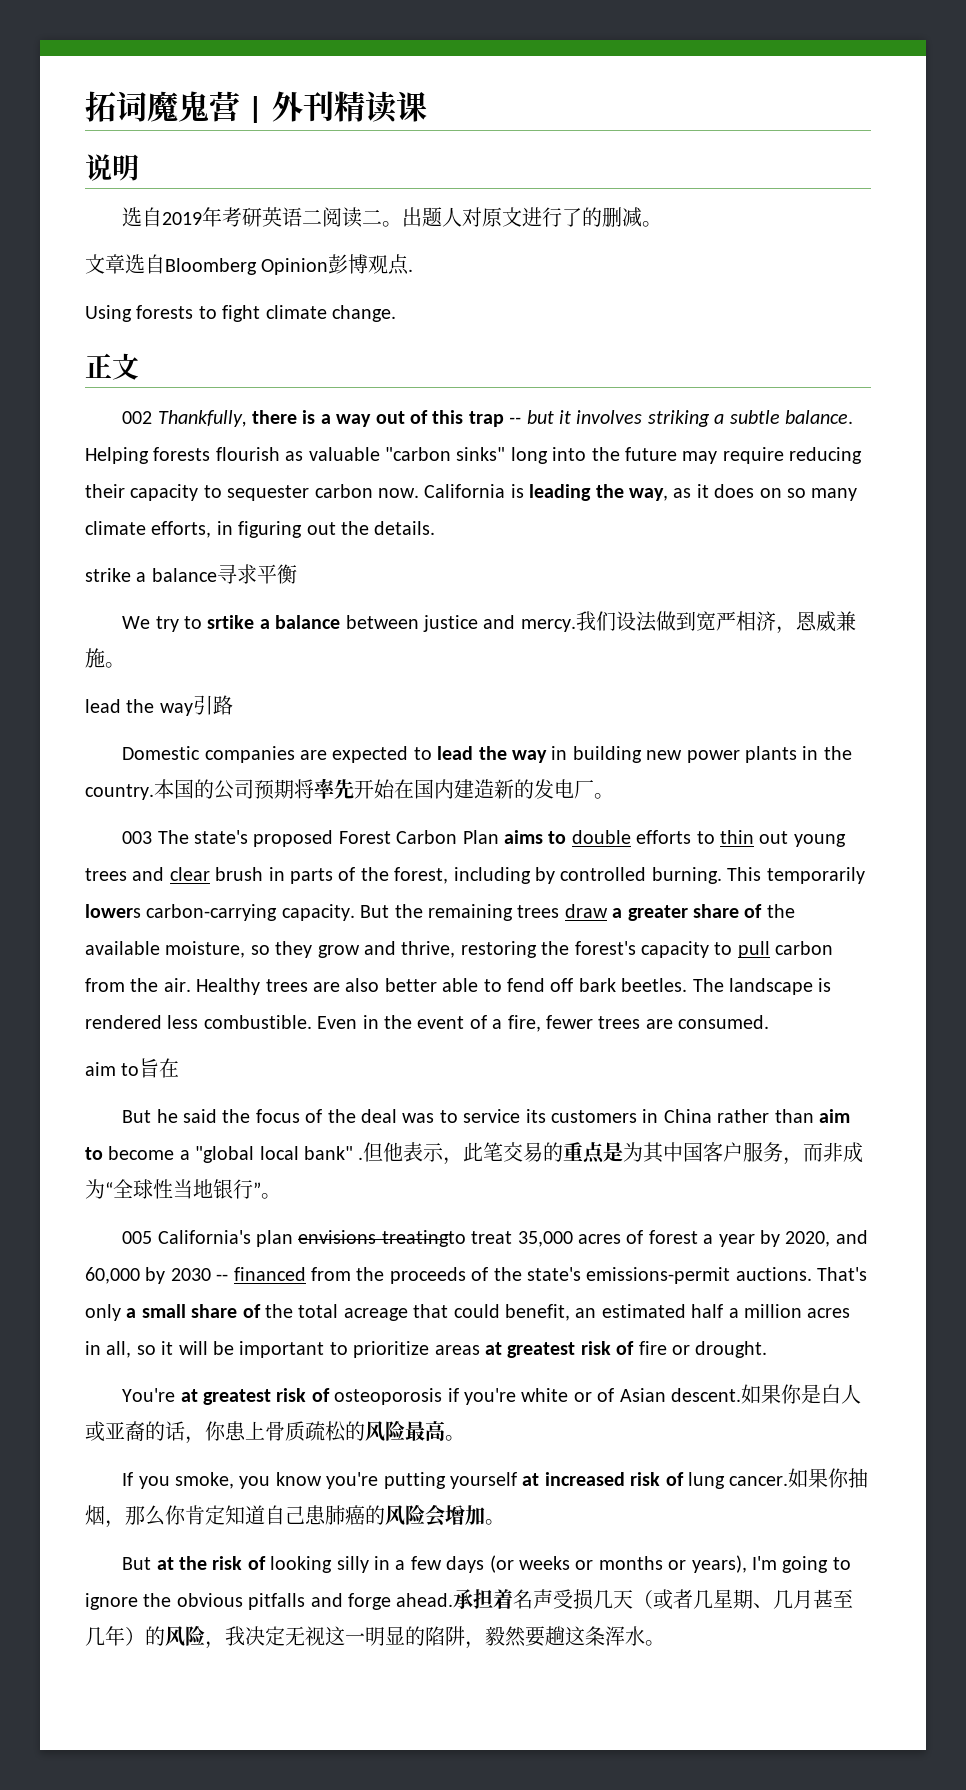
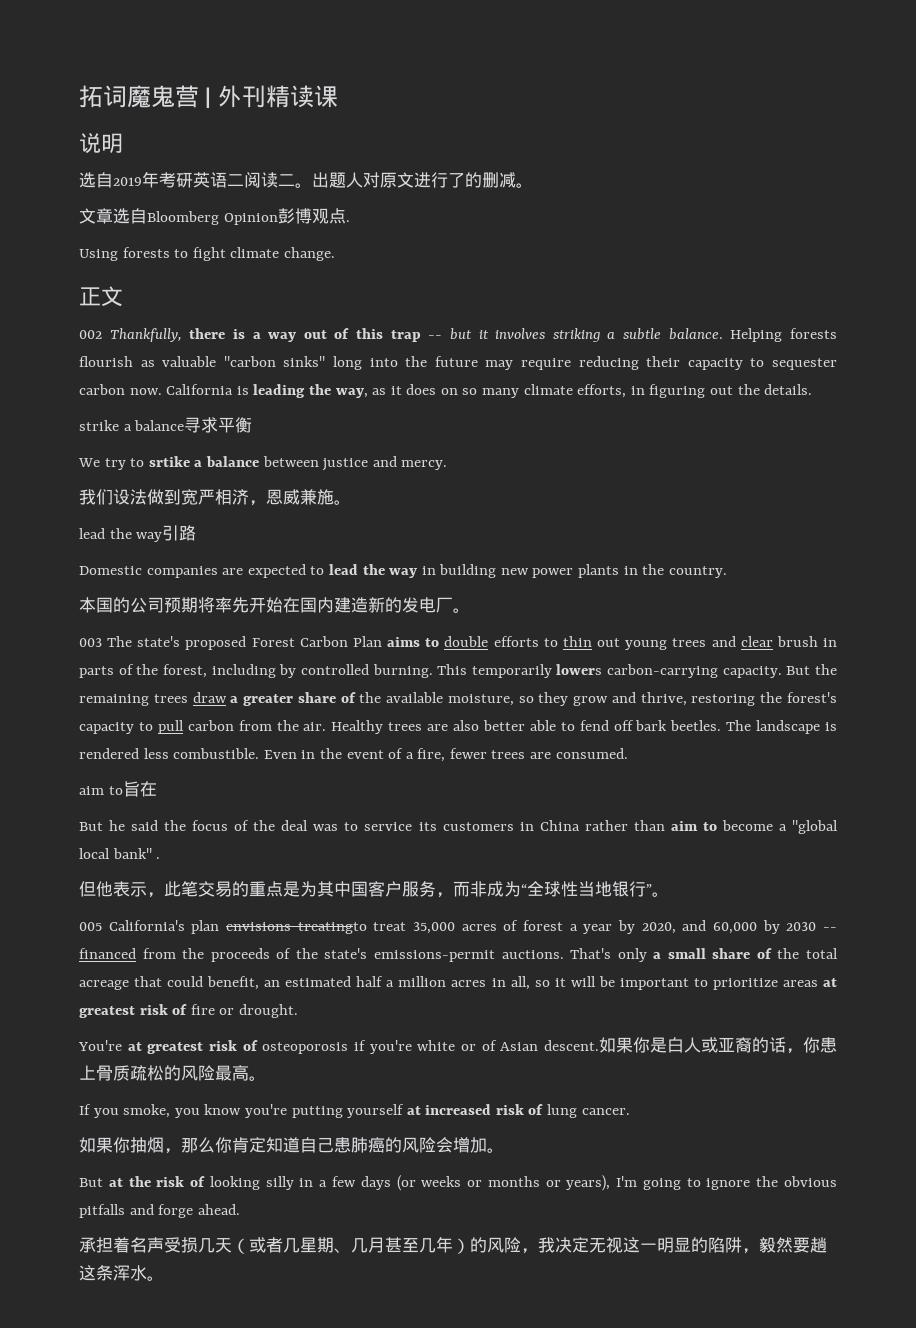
(576, 625) none -> (448, 465) //
(154, 792) none -> (727, 572) //
(364, 1158) none -> (161, 858) //
(789, 1481) none -> (630, 1111) //
(454, 1600) none -> (240, 1209) //

